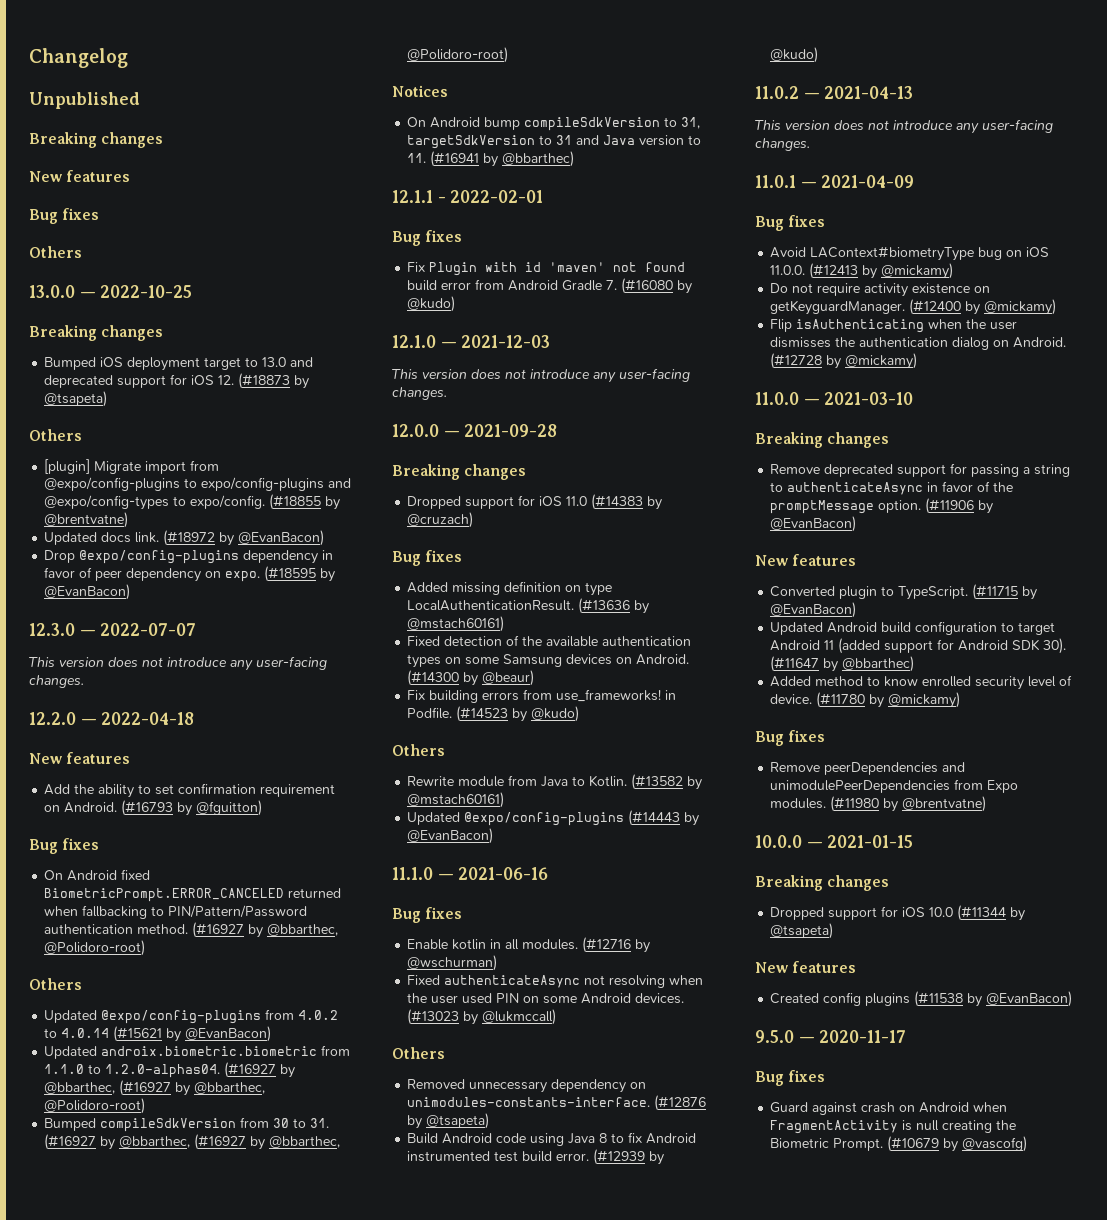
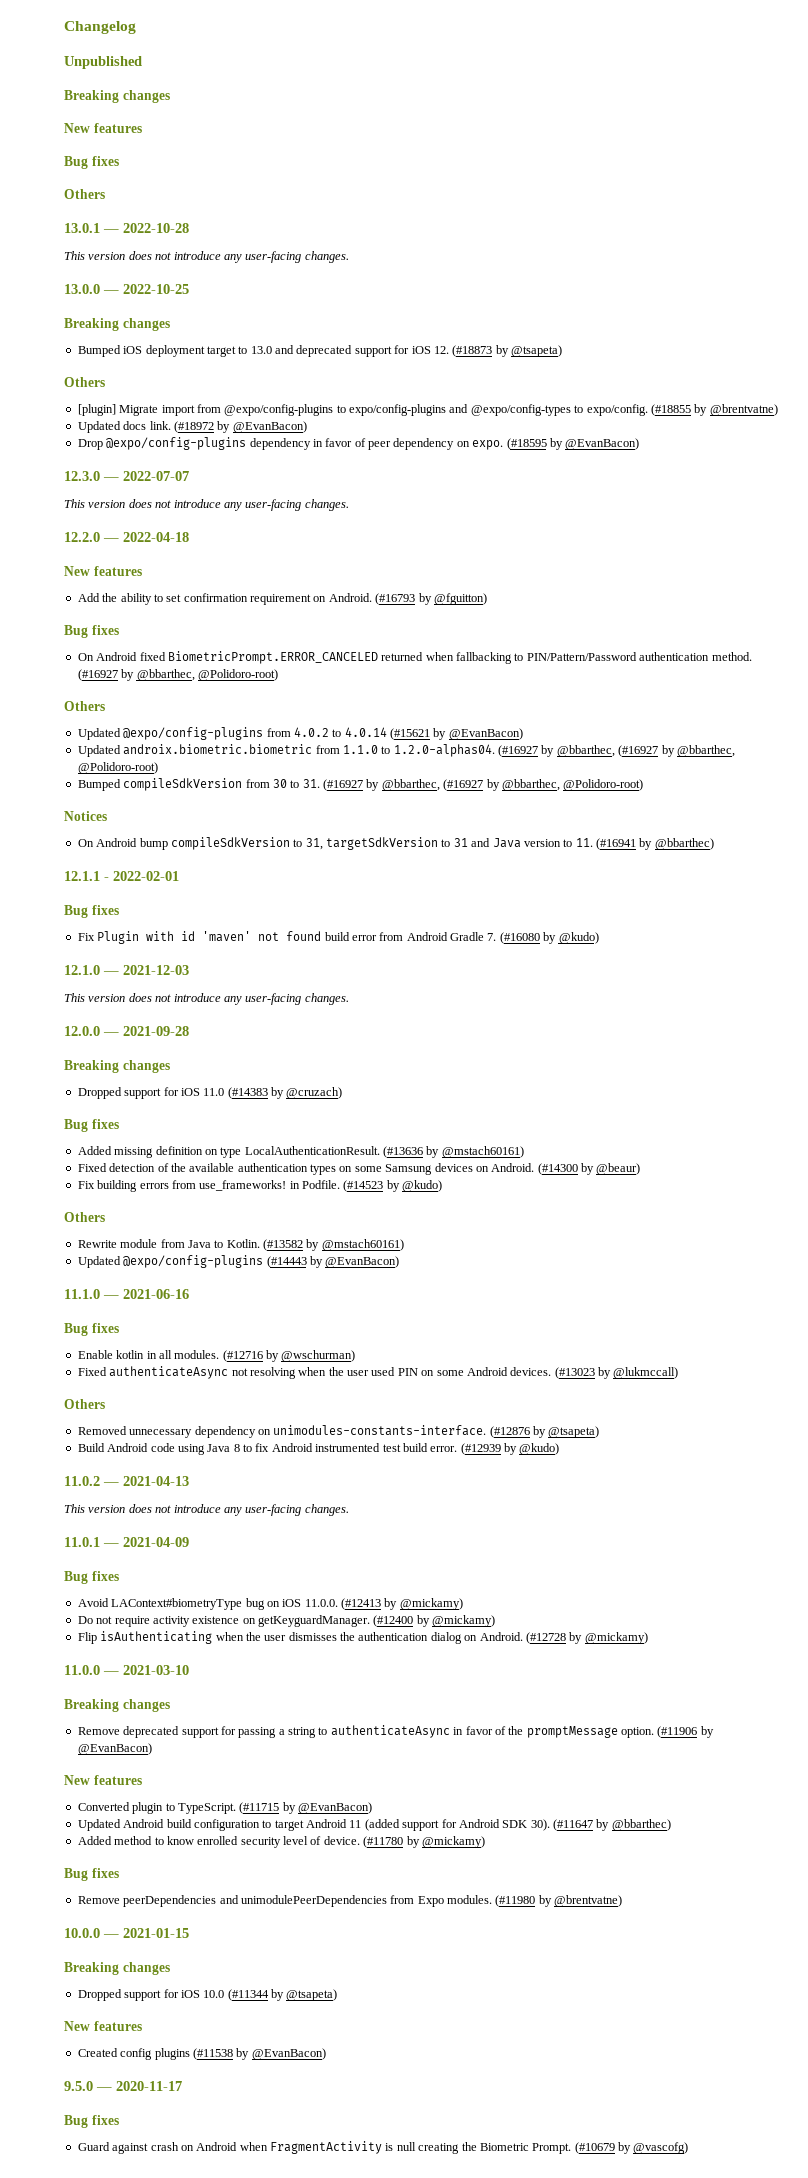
(82, 252) none -> [64,223,189,233] [64,251,349,263] // 13.0.1 — 2022-10-28 // This version does not introduce any user-facing changes.

